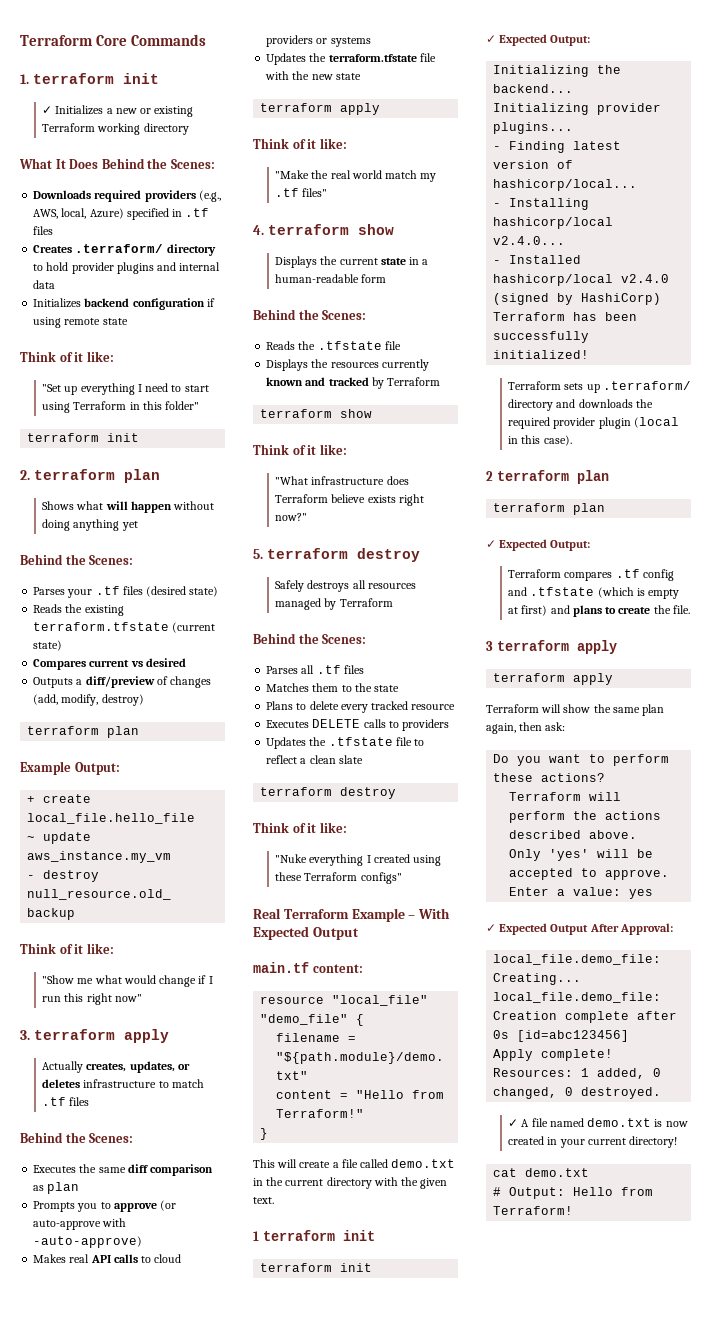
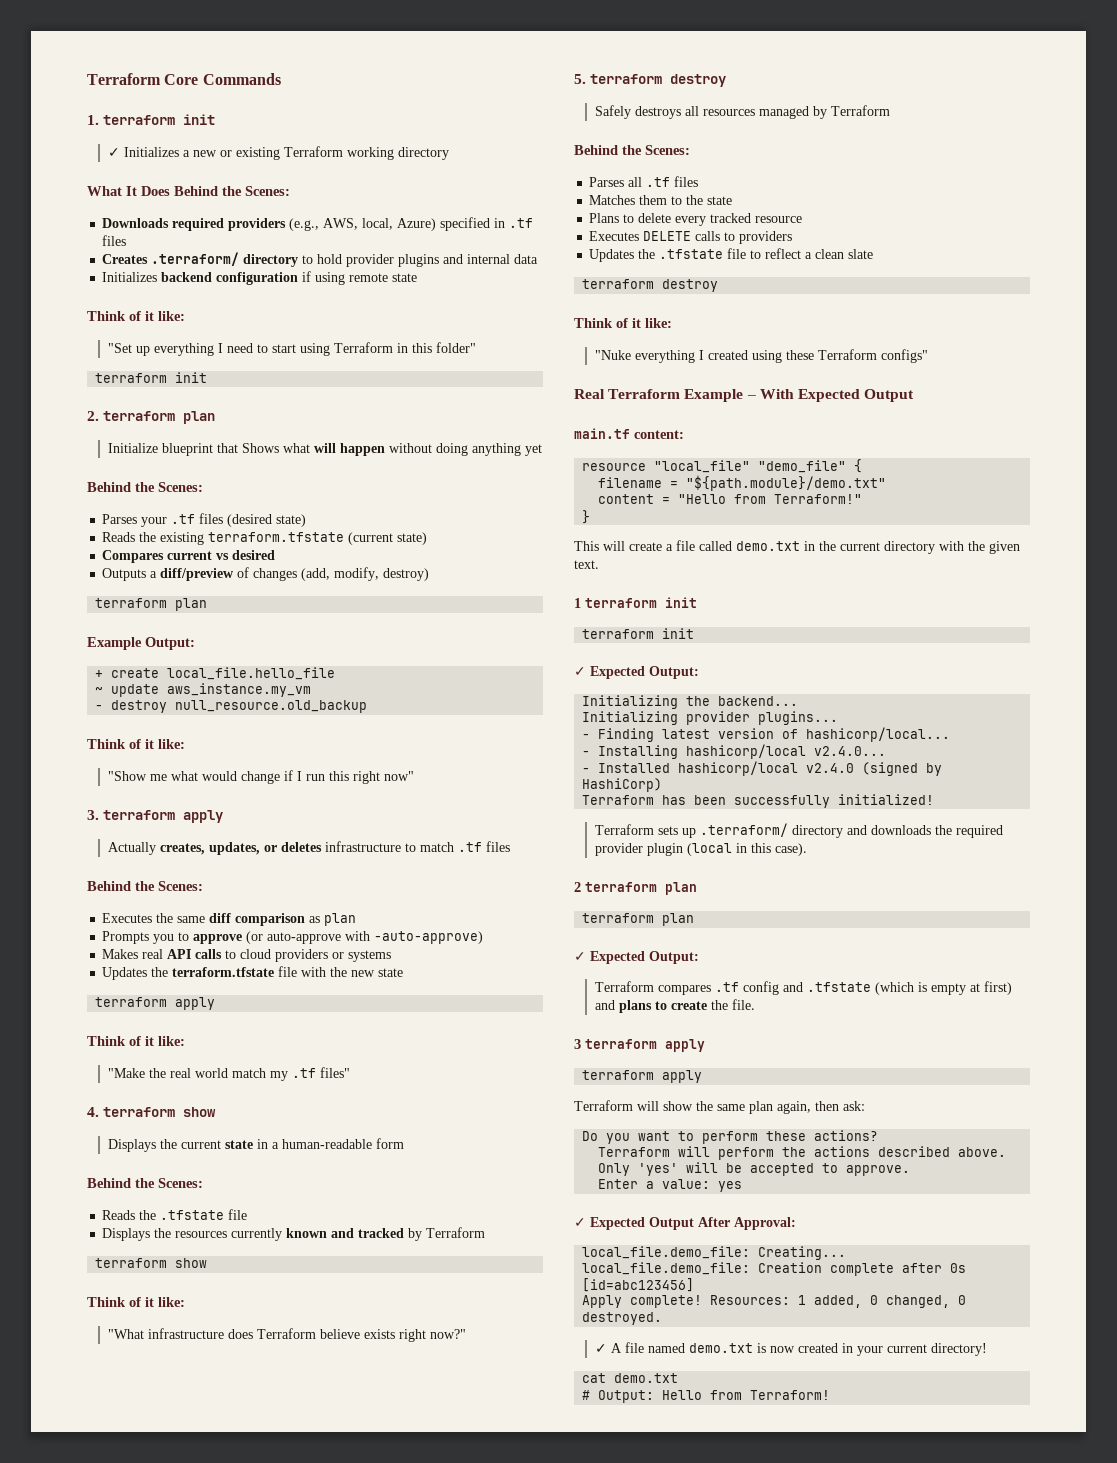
(160, 476) none -> [107,443,238,456] Initialize blueprint that

